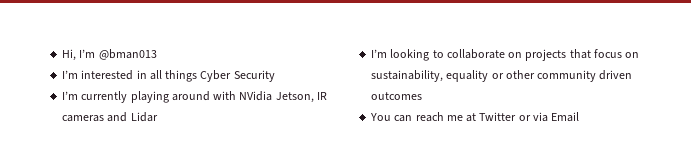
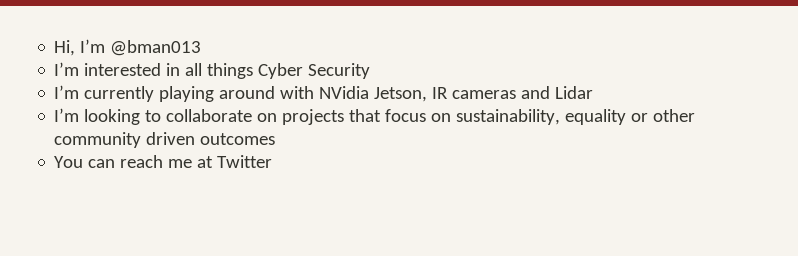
[518,112,580,122] or via Email -> (273, 161) none

